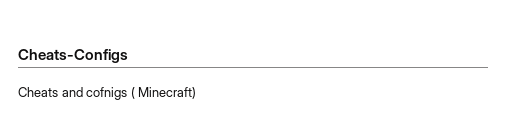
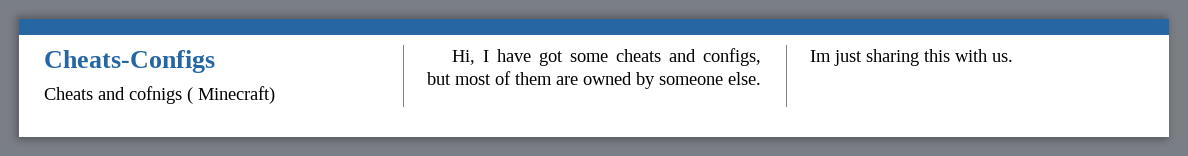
(197, 93) none -> [451,48,761,66] [427,71,761,89] [810,49,1013,66] // Hi, I have got some cheats and configs, but most of them are owned by someone else. Im just sharing this with us.

